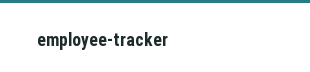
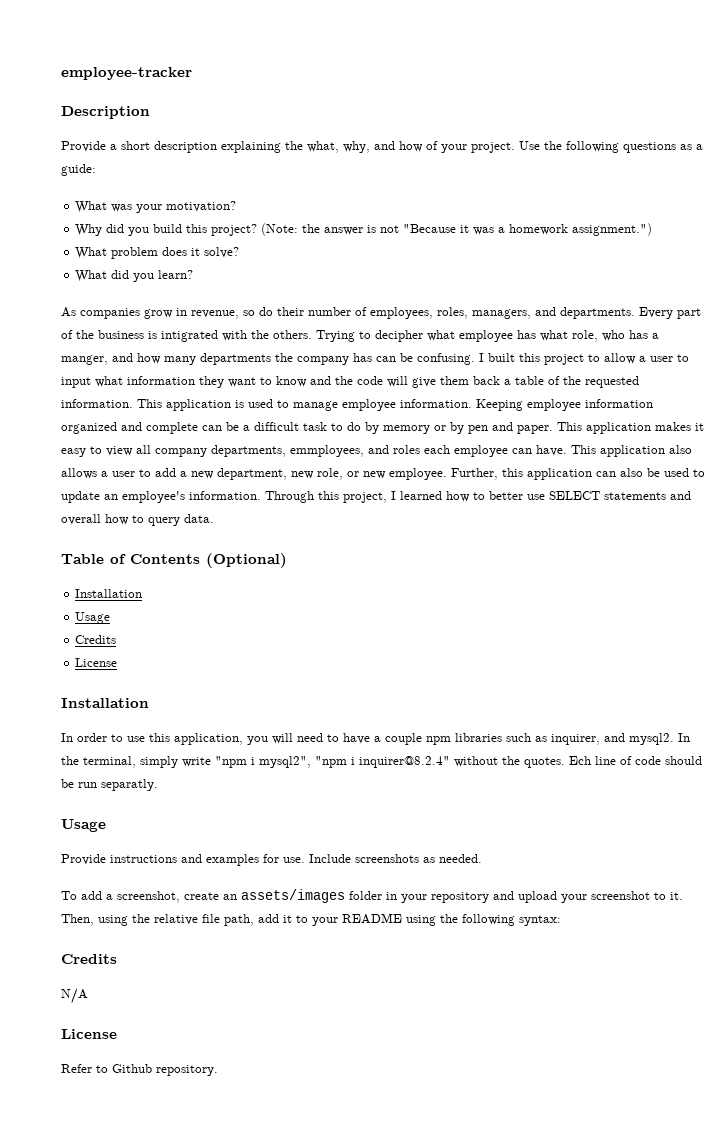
(168, 41) none -> [61,106,150,119] [61,141,703,153] [61,164,96,176] [75,201,237,213] [75,223,653,236] [75,247,240,259] [75,270,194,282] [61,307,701,319] [61,330,659,342] [61,353,689,365] [61,376,639,388] [61,399,653,411] [61,422,704,434] [61,445,692,457] [61,468,705,480] [61,491,691,503] [61,514,214,526] [61,553,287,568] [75,589,143,598] [75,612,111,624] [75,635,117,644] [75,658,118,667] [61,698,149,708] [61,733,690,745] [61,756,702,768] [61,779,158,791] [61,819,106,832] [61,854,482,866] [61,889,683,903] [61,913,561,926] [61,954,117,964] [61,988,88,1004] [61,1029,117,1039] [61,1064,218,1076] // Description // Provide a short description explaining the what, why, and how of your project. Use the following questions as a guide: // What was your motivation? // Why did you build this project? (Note: the answer is not "Because it was a homework assignment.") // What problem does it solve? // What did you learn? // As companies grow in revenue, so do their number of employees, roles, managers, and departments. Every part of the business is intigrated with the others. Trying to decipher what employee has what role, who has a manger, and how many departments the company has can be confusing. I built this project to allow a user to input what information they want to know and the code will give them back a table of the requested information. This application is used to manage employee information. Keeping employee information organized and complete can be a difficult task to do by memory or by pen and paper. This application makes it easy to view all company departments, emmployees, and roles each employee can have. This application also allows a user to add a new department, new role, or new employee. Further, this application can also be used to update an employee's information. Through this project, I learned how to better use SELECT statements and overall how to query data. // Table of Contents (Optional) // Installation // Usage // Credits // License // Installation // In order to use this application, you will need to have a couple npm libraries such as inquirer, and mysql2. In the terminal, simply write "npm i mysql2", "npm i inquirer@8.2.4" without the quotes. Ech line of code should be run separatly. // Usage // Provide instructions and examples for use. Include screenshots as needed. // To add a screenshot, create an assets/images folder in your repository and upload your screenshot to it. Then, using the relative file path, add it to your README using the following syntax: // Credits // N/A // License // Refer to Github repository.

